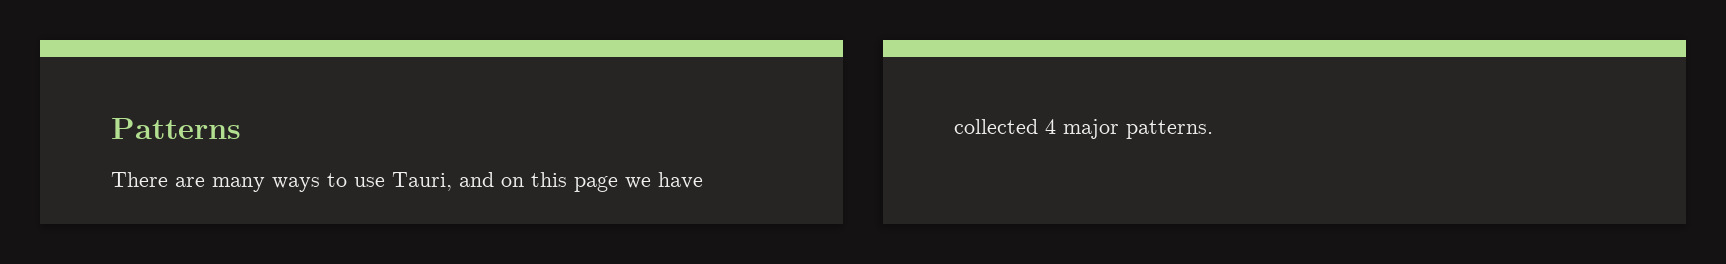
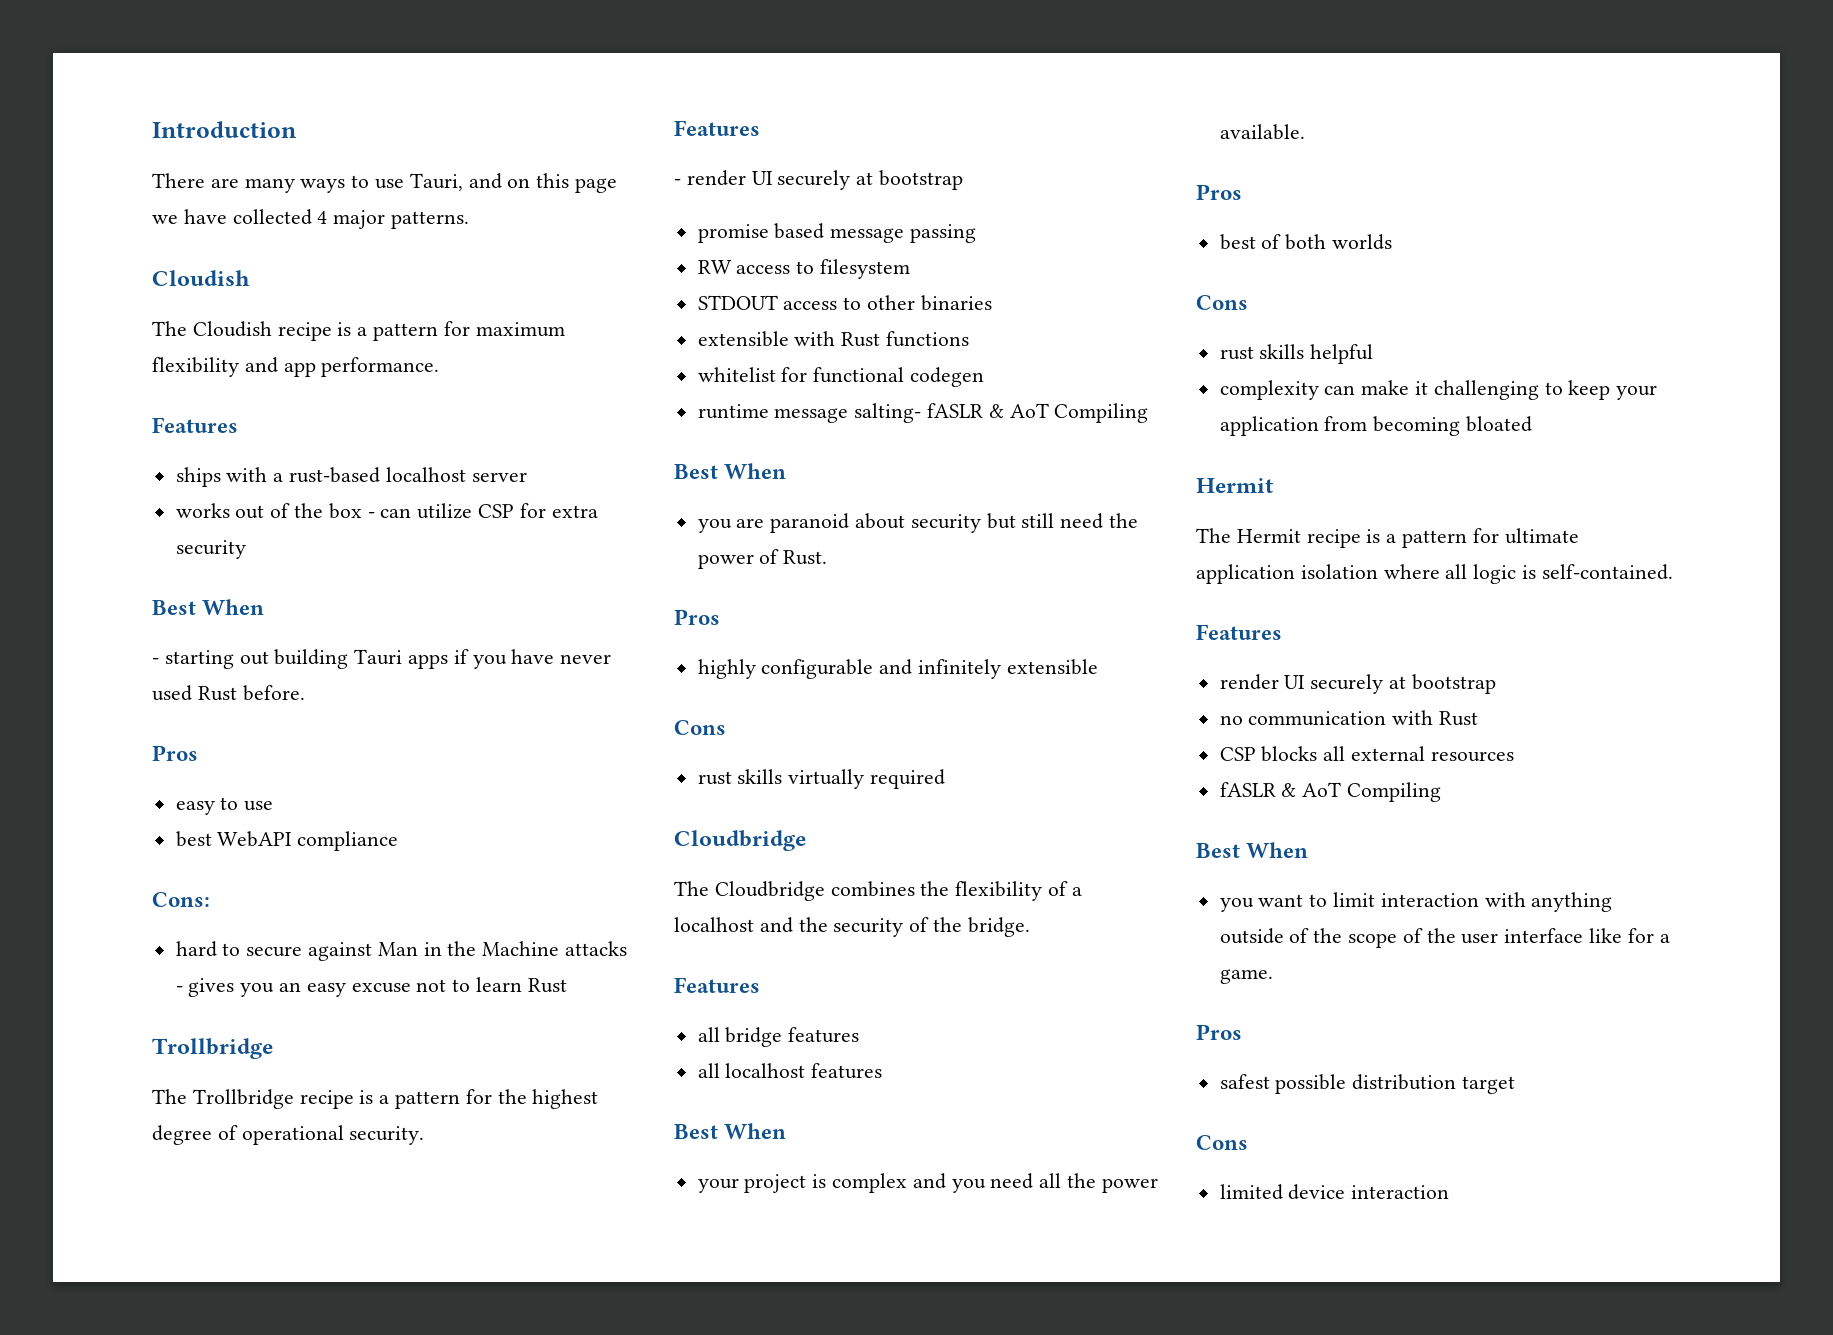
[111,118,241,139] Patterns -> [152,121,297,138] Introduction
(1213, 129) none -> [152,270,250,286] [152,321,565,341] [152,357,440,377] [152,417,238,433] [175,467,527,487] [175,503,598,519] [175,540,246,559] [152,599,265,615] [152,649,612,669] [152,685,305,701] [152,745,198,761] [175,797,274,815] [175,831,399,851] [152,892,210,907] [175,941,628,961] [175,977,567,997] [152,1038,273,1059] [152,1089,599,1109] [152,1125,425,1145] [674,120,760,136] [674,170,964,190] [697,223,977,243] [697,259,911,279] [697,295,992,311] [697,331,970,347] [697,367,985,387] [697,403,1149,423] [674,463,787,479] [697,513,1139,533] [697,549,828,569] [674,609,720,625] [697,659,1098,679] [674,720,726,735] [697,769,946,789] [674,830,806,851] [674,881,1082,901] [674,917,1030,937] [674,977,760,993] [697,1027,860,1047] [697,1063,883,1079] [674,1123,787,1139] [697,1173,1158,1193] [1219,124,1305,140] [1196,184,1242,200] [1219,234,1393,250] [1196,295,1248,310] [1219,344,1374,364] [1219,380,1658,400] [1219,416,1533,436] [1196,478,1274,493] [1196,528,1579,548] [1196,564,1673,584] [1196,624,1282,640] [1219,674,1496,694] [1219,710,1479,726] [1219,746,1514,762] [1219,782,1442,802] [1196,842,1309,858] [1219,892,1613,912] [1219,928,1670,948] [1219,969,1273,984] [1196,1024,1242,1040] [1219,1074,1516,1094] [1196,1135,1248,1150] [1219,1184,1450,1200] // Cloudish // The Cloudish recipe is a pattern for maximum flexibility and app performance. // Features // ships with a rust-based localhost server // works out of the box - can utilize CSP for extra security // Best When // - starting out building Tauri apps if you have never used Rust before. // Pros // easy to use // best WebAPI compliance // Cons: // hard to secure against Man in the Machine attacks - gives you an easy excuse not to learn Rust // Trollbridge // The Trollbridge recipe is a pattern for the highest degree of operational security. // Features // - render UI securely at bootstrap // promise based message passing // RW access to filesystem // STDOUT access to other binaries // extensible with Rust functions // whitelist for functional codegen // runtime message salting- fASLR & AoT Compiling // Best When // you are paranoid about security but still need the power of Rust. // Pros // highly configurable and infinitely extensible // Cons // rust skills virtually required // Cloudbridge // The Cloudbridge combines the flexibility of a localhost and the security of the bridge. // Features // all bridge features // all localhost features // Best When // your project is complex and you need all the power available. // Pros // best of both worlds // Cons // rust skills helpful // complexity can make it challenging to keep your application from becoming bloated // Hermit // The Hermit recipe is a pattern for ultimate application isolation where all logic is self-contained. // Features // render UI securely at bootstrap // no communication with Rust // CSP blocks all external resources // fASLR & AoT Compiling // Best When // you want to limit interaction with anything outside of the scope of the user interface like for a game. // Pros // safest possible distribution target // Cons // limited device interaction

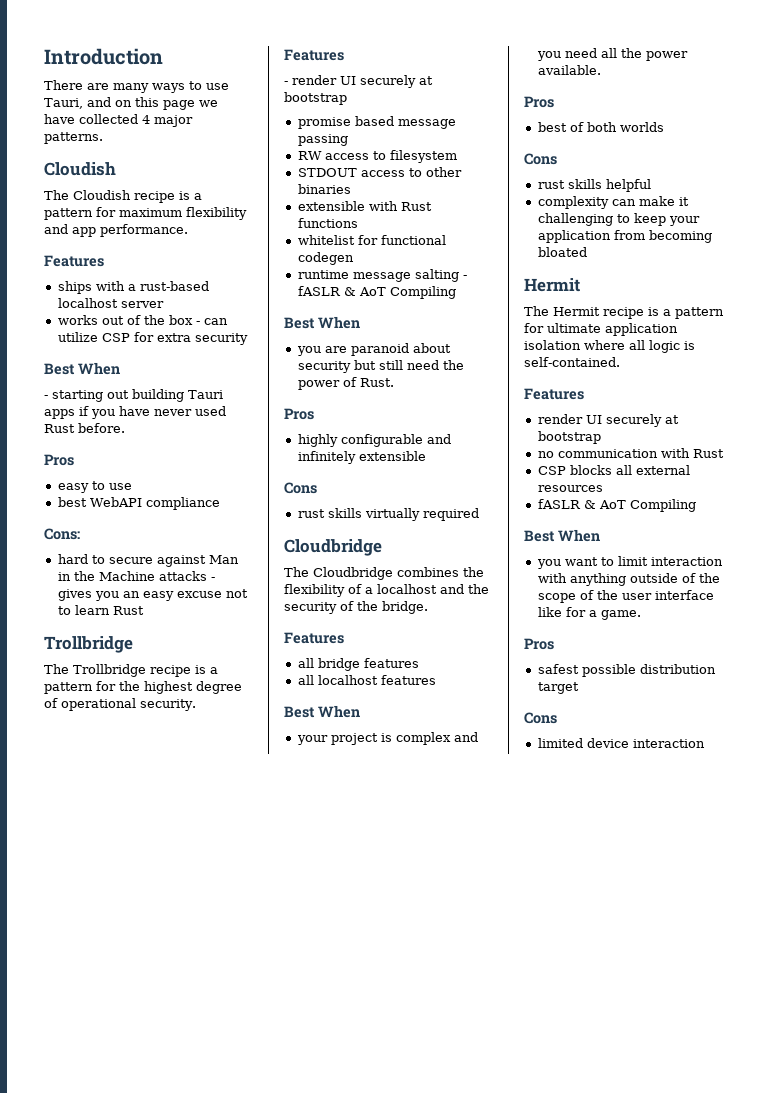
[854,403,922,423] salting- -> [414,269,467,282] salting -

